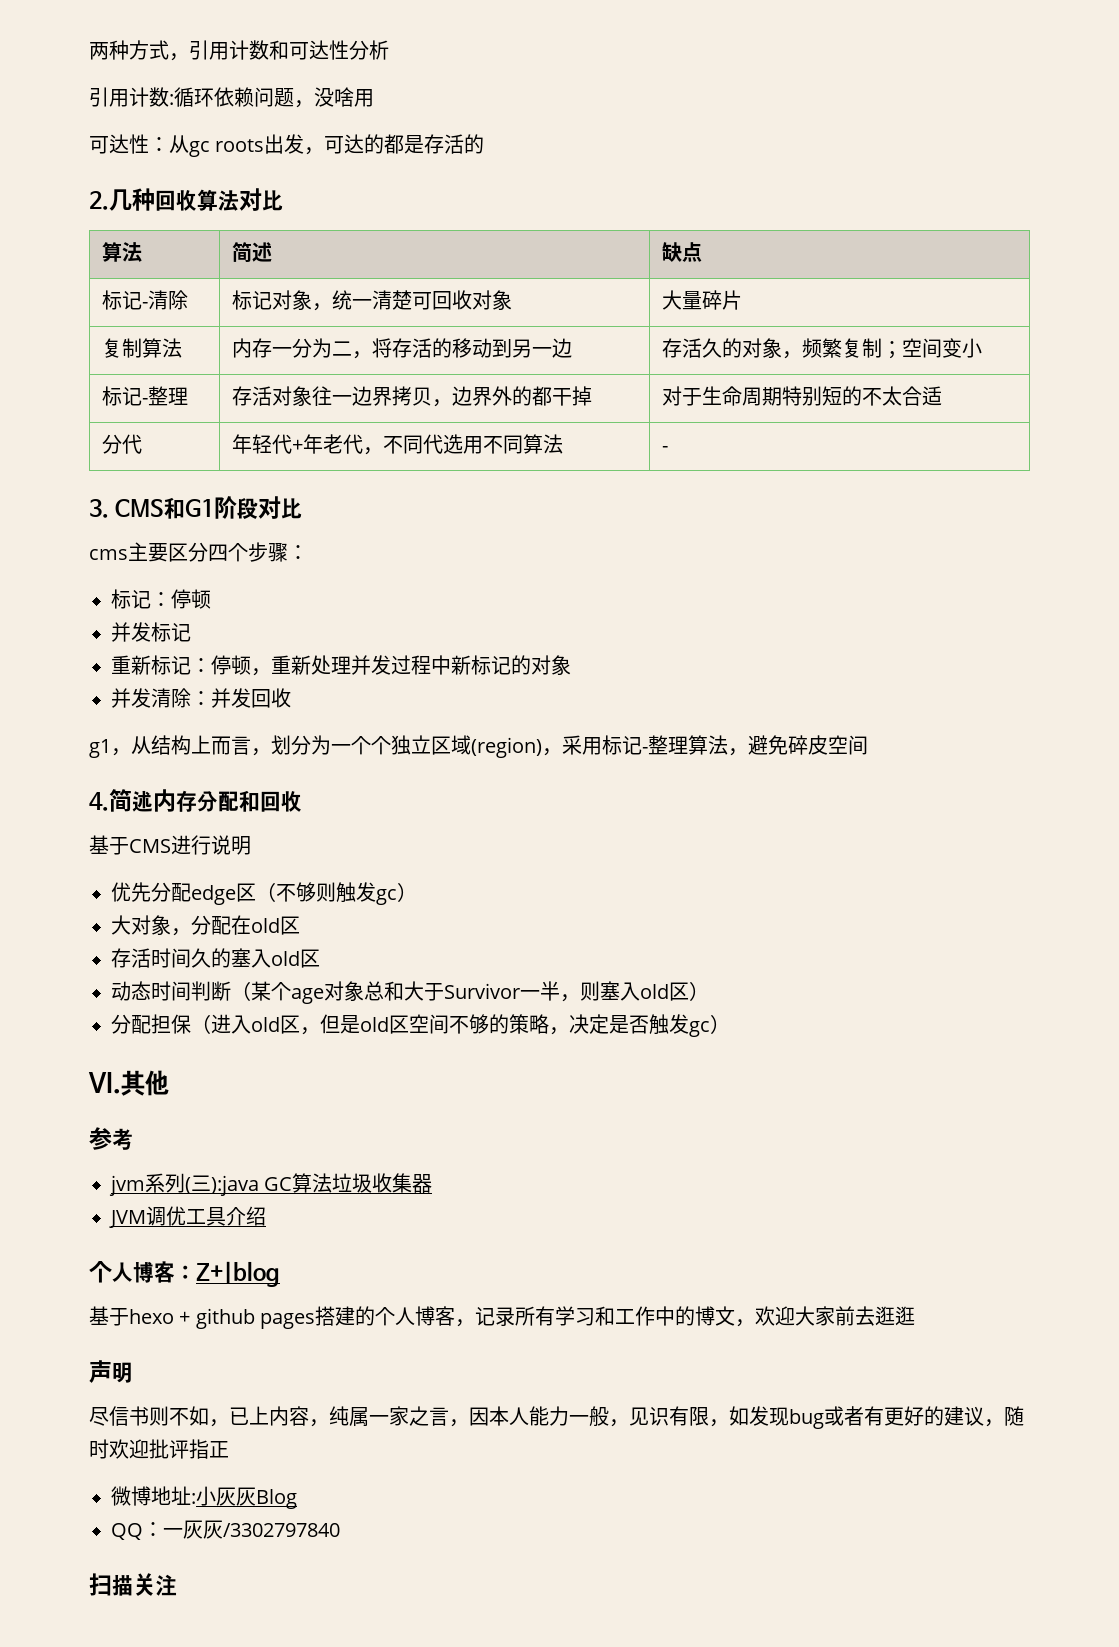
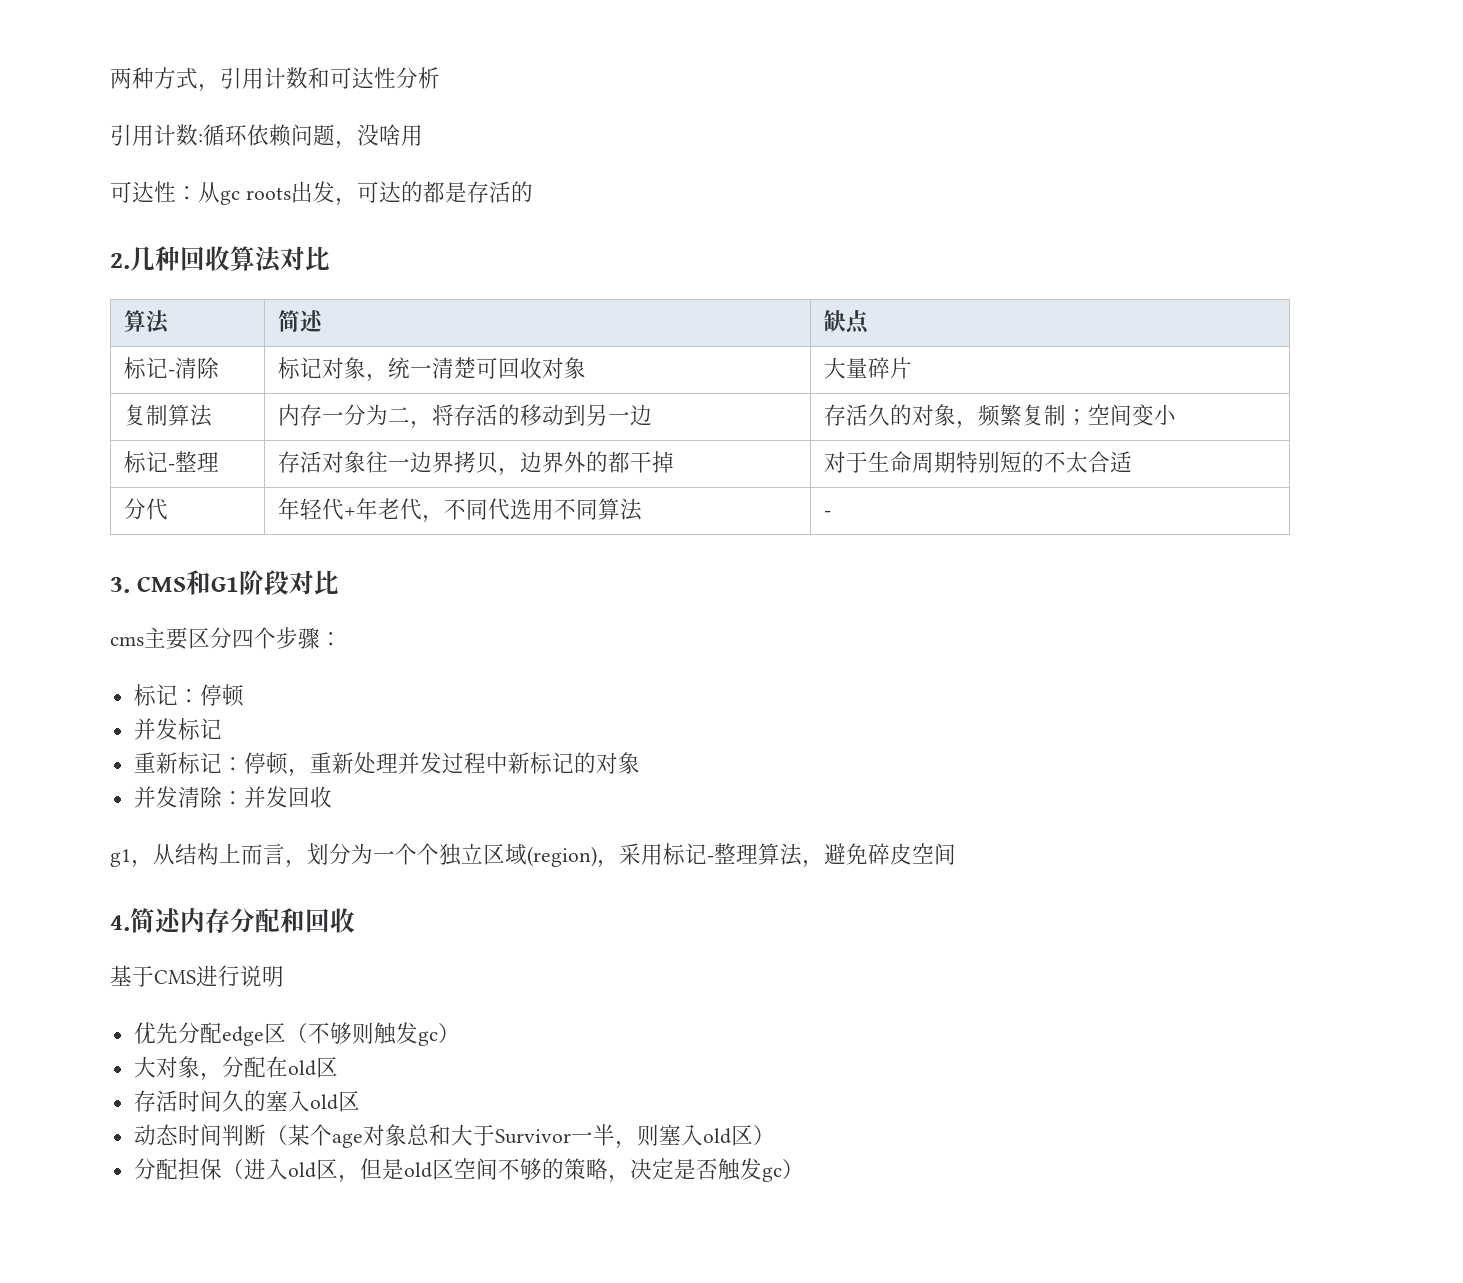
[88,1070,169,1096] [89,1127,133,1150] [109,1173,433,1196] [109,1206,266,1228] [89,1261,280,1287] [89,1306,916,1329] [89,1360,133,1383] [89,1406,1024,1429] [89,1439,229,1459] [111,1486,297,1509] [111,1520,340,1540] [89,1573,177,1596] // VI.其他 // 参考 // jvm系列(三):java GC算法垃圾收集器 // JVM调优工具介绍 // 个人博客：Z+|blog // 基于hexo + github pages搭建的个人博客，记录所有学习和工作中的博文，欢迎大家前去逛逛 // 声明 // 尽信书则不如，已上内容，纯属一家之言，因本人能力一般，见识有限，如发现bug或者有更好的建议，随时欢迎批评指正 // 微博地址:小灰灰Blog // QQ：一灰灰/3302797840 // 扫描关注 -> (804, 1169) none

